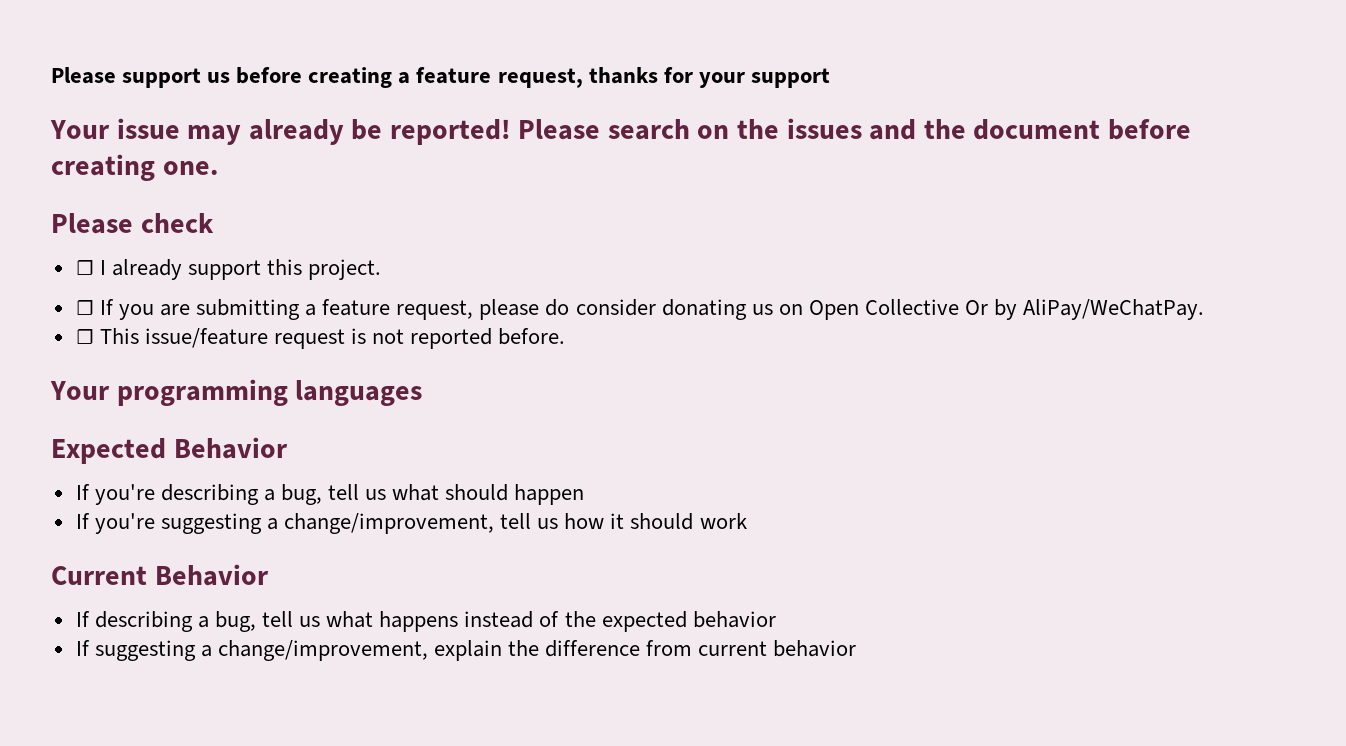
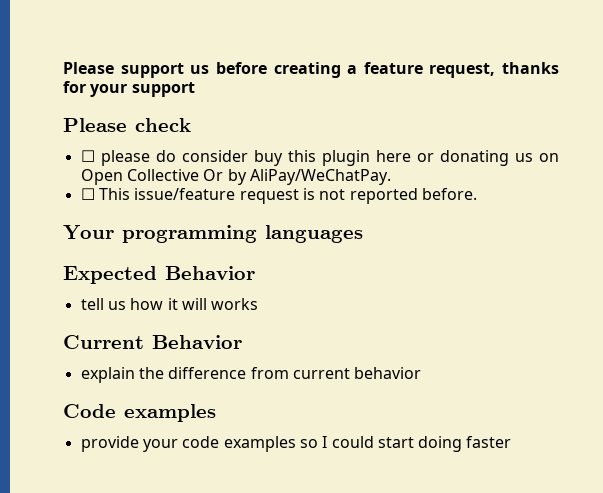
[50,118,1191,145] [51,154,218,181] [51,213,214,234] [75,259,382,280] [75,299,656,320] Your issue may already be reported! Please search on the issues and the document before creating one. // Please check // ☐ I already support this project. // ☐ If you are submitting a feature request, please do consider -> [63,118,191,132] [80,150,434,166] Please check // ☐ please do consider buy this plugin here or
[75,484,585,505] [75,513,495,534] If you're describing a bug, tell us what should happen // If you're suggesting a change/improvement, -> (255, 273) none
[630,513,747,530] should work -> [181,298,259,310] will works
[75,611,776,632] [75,640,428,661] If describing a bug, tell us what happens instead of the expected behavior // If suggesting a change/improvement, -> (242, 342) none
(857, 648) none -> [63,404,216,422] [80,436,512,452] // Code examples // provide your code examples so I could start doing faster

